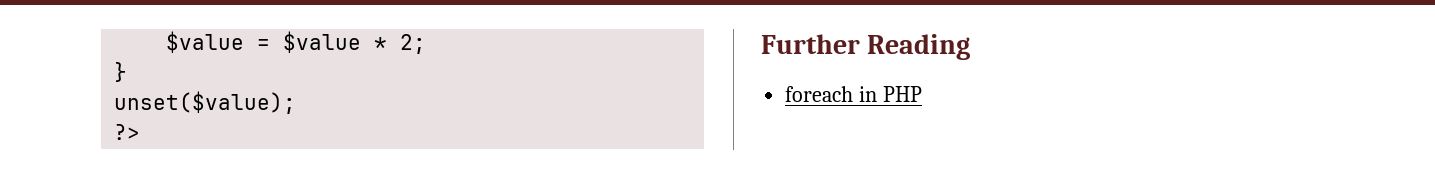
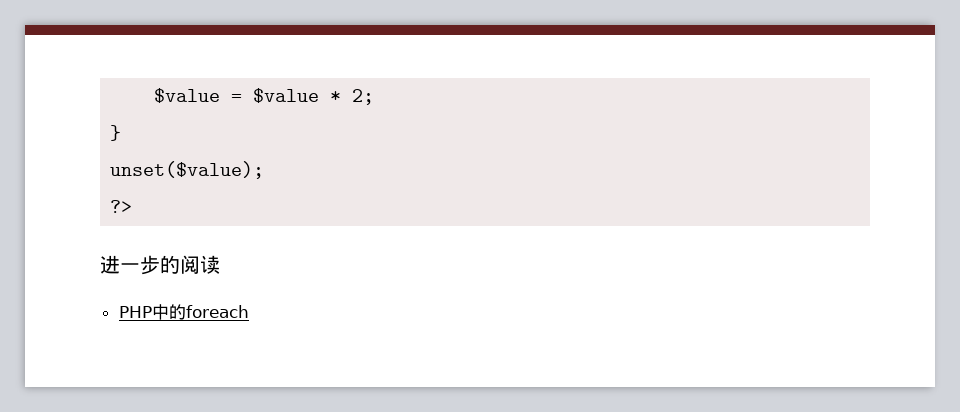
[761,34,971,60] [785,86,923,102] Further Reading // foreach in PHP -> [100,255,220,275] [118,304,249,320] 进一步的阅读 // PHP中的foreach

